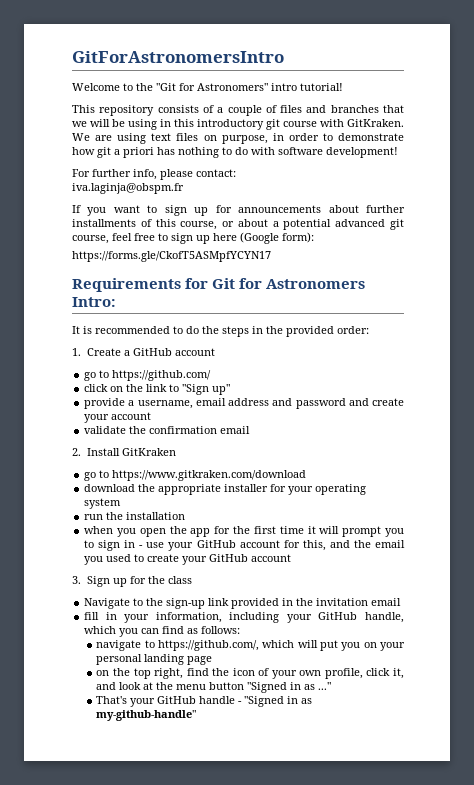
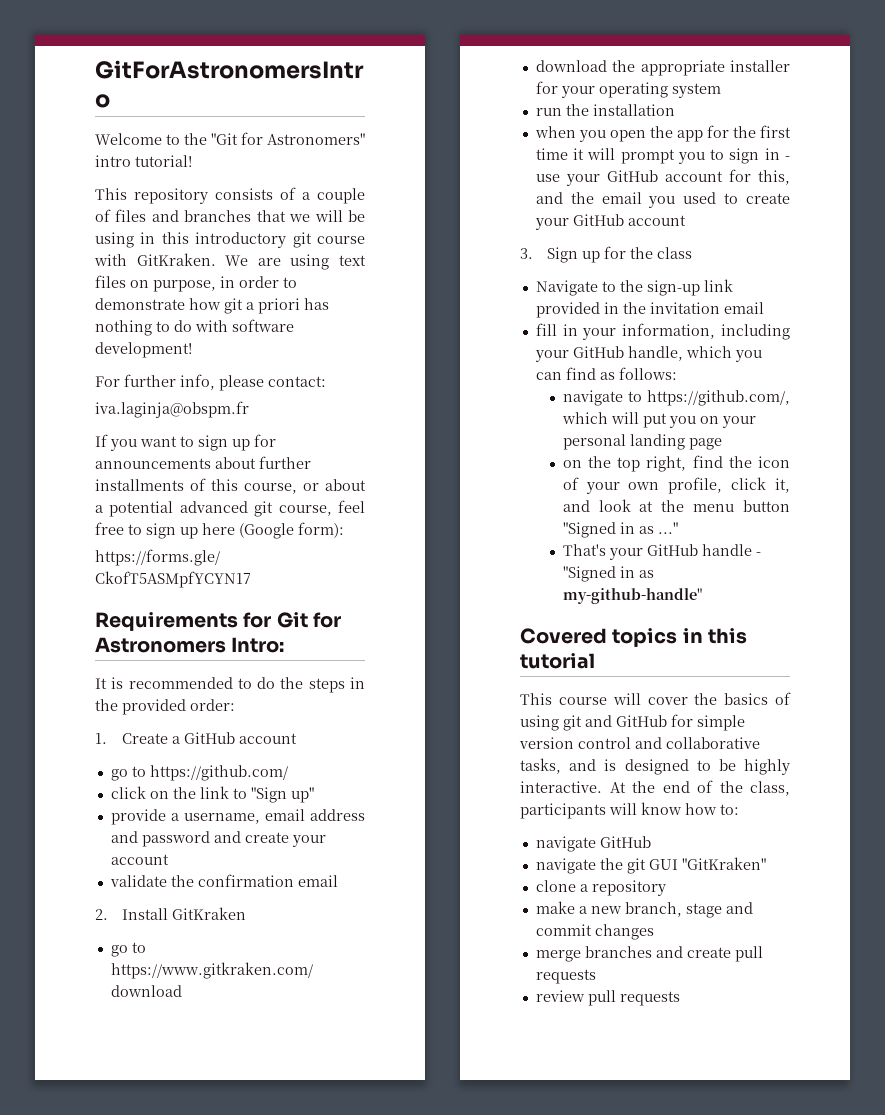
(197, 715) none -> [520,628,747,647] [520,653,595,669] [520,692,791,705] [520,714,745,731] [519,737,760,749] [520,758,790,775] [520,780,790,796] [520,802,739,819] [535,836,651,852] [535,857,766,874] [535,880,666,896] [535,901,753,918] [535,924,654,940] [535,946,763,962] [535,969,596,984] [535,990,680,1006] // Covered topics in this tutorial // This course will cover the basics of using git and GitHub for simple version control and collaborative tasks, and is designed to be highly interactive. At the end of the class, participants will know how to: // navigate GitHub // navigate the git GUI "GitKraken" // clone a repository // make a new branch, stage and commit changes // merge branches and create pull requests // review pull requests

